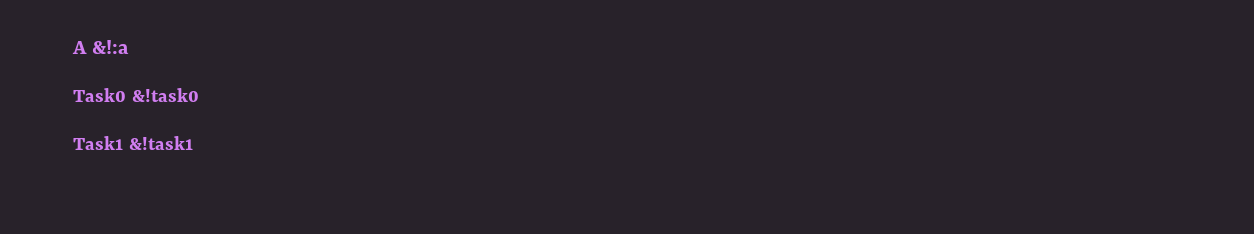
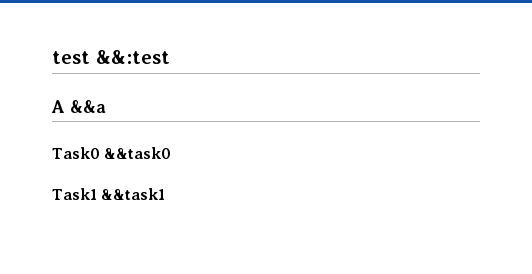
[72,40,130,54] A &!:a -> [52,50,170,64] [51,100,106,113] test &&:test // A &&a
[131,88,199,102] &!task0 -> [104,147,172,159] &&task0
[128,136,193,150] &!task1 -> [101,188,166,200] &&task1

